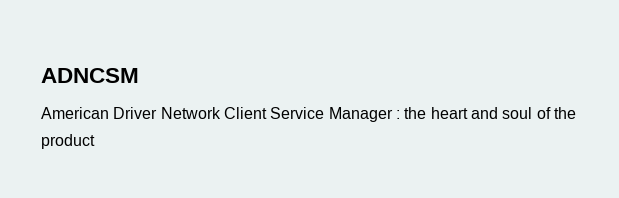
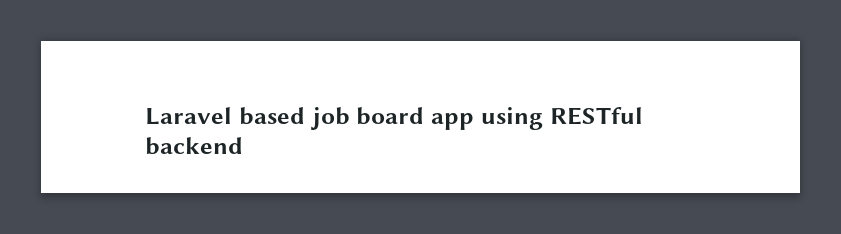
[41,68,139,83] [41,107,576,122] [41,134,95,149] ADNCSM // American Driver Network Client Service Manager : the heart and soul of the product -> [145,107,643,130] [145,137,243,155] Laravel based job board app using RESTful backend

